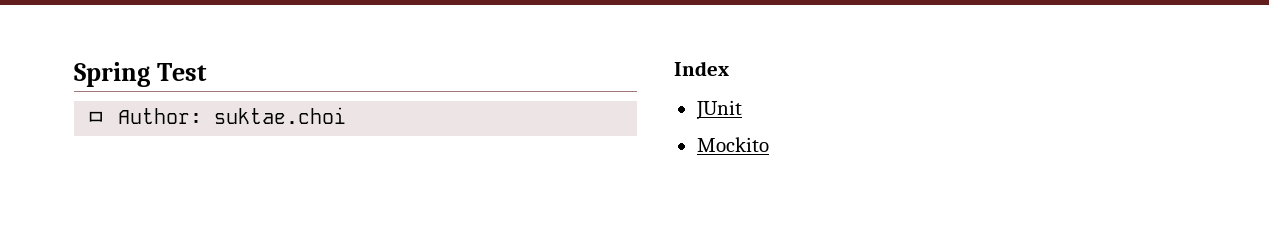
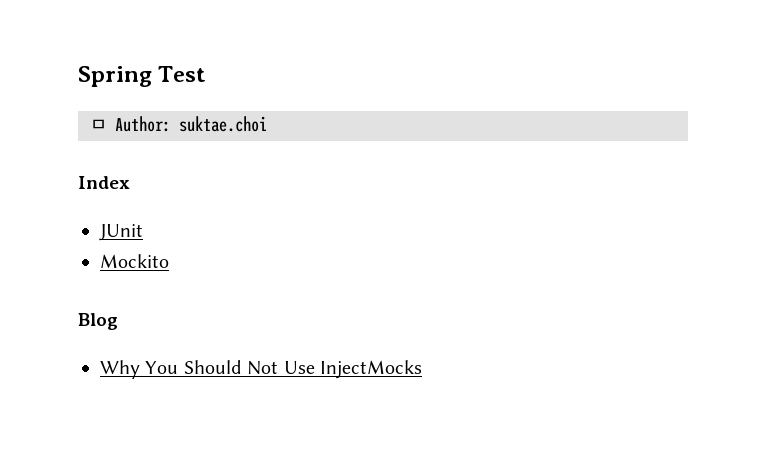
(769, 144) none -> [78,313,118,330] [100,360,422,379] // Blog // Why You Should Not Use InjectMocks

